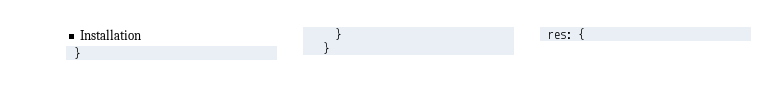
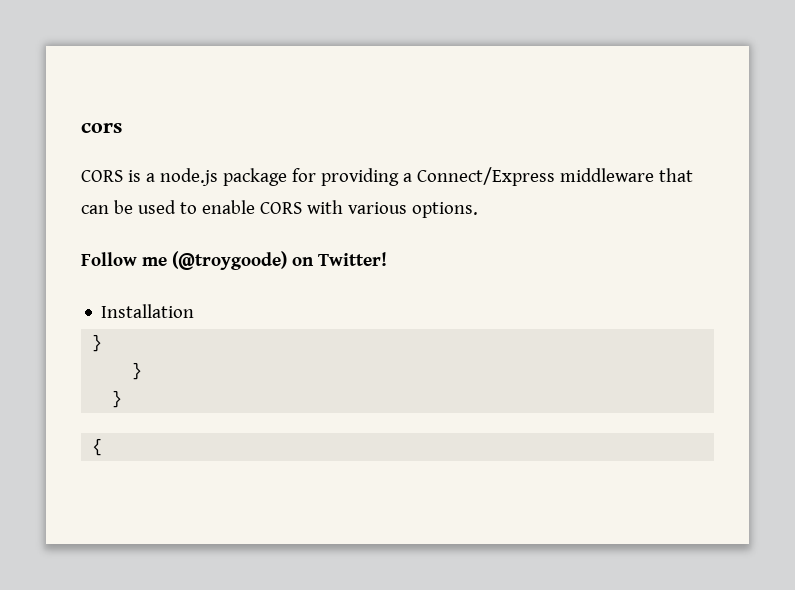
(80, 34) none -> [81,123,122,133] [81,167,693,186] [81,200,478,218] [81,251,387,270] cors // CORS is a node.js package for providing a Connect/Express middleware that can be used to enable CORS with various options. // Follow me (@troygoode) on Twitter! //
[547,31,572,39] res: -> (123, 399) none

